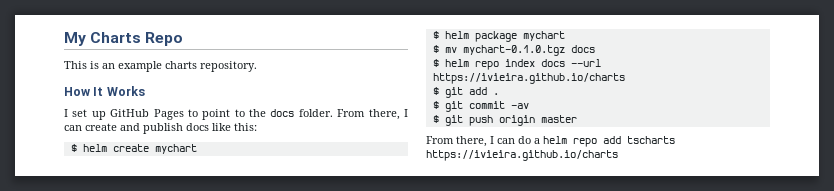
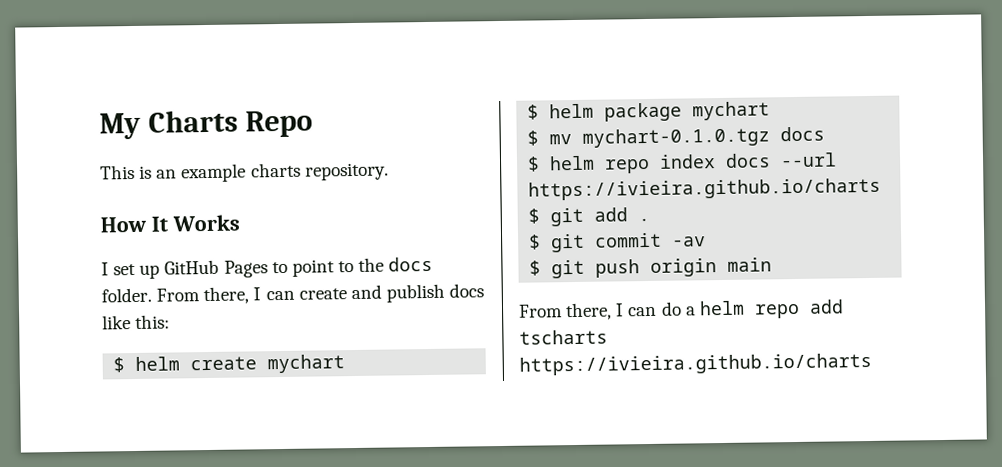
[540,115,577,123] master -> [727,257,773,272] main

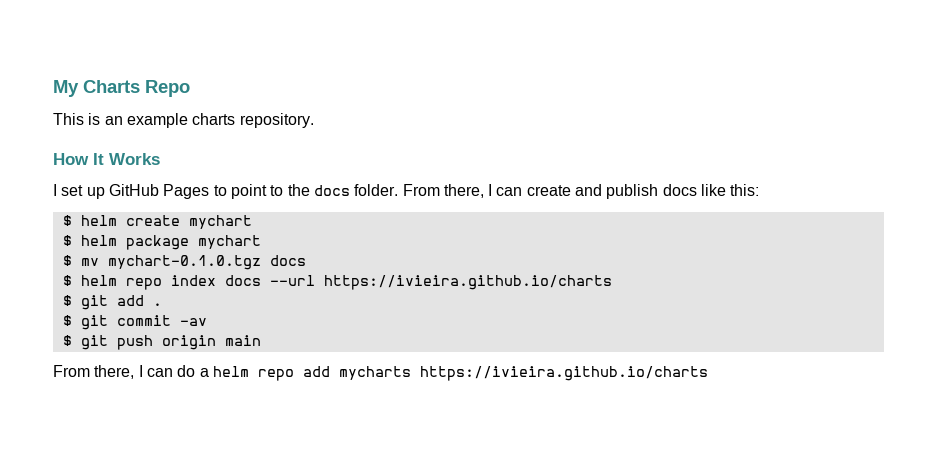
[519,329,608,345] tscharts -> [338,366,411,380] mycharts

